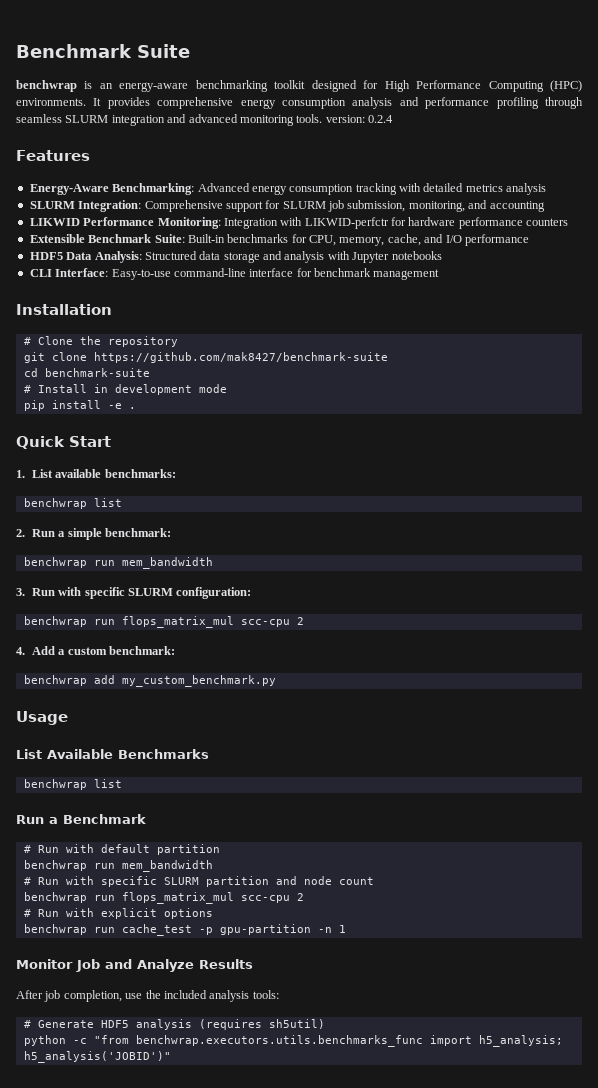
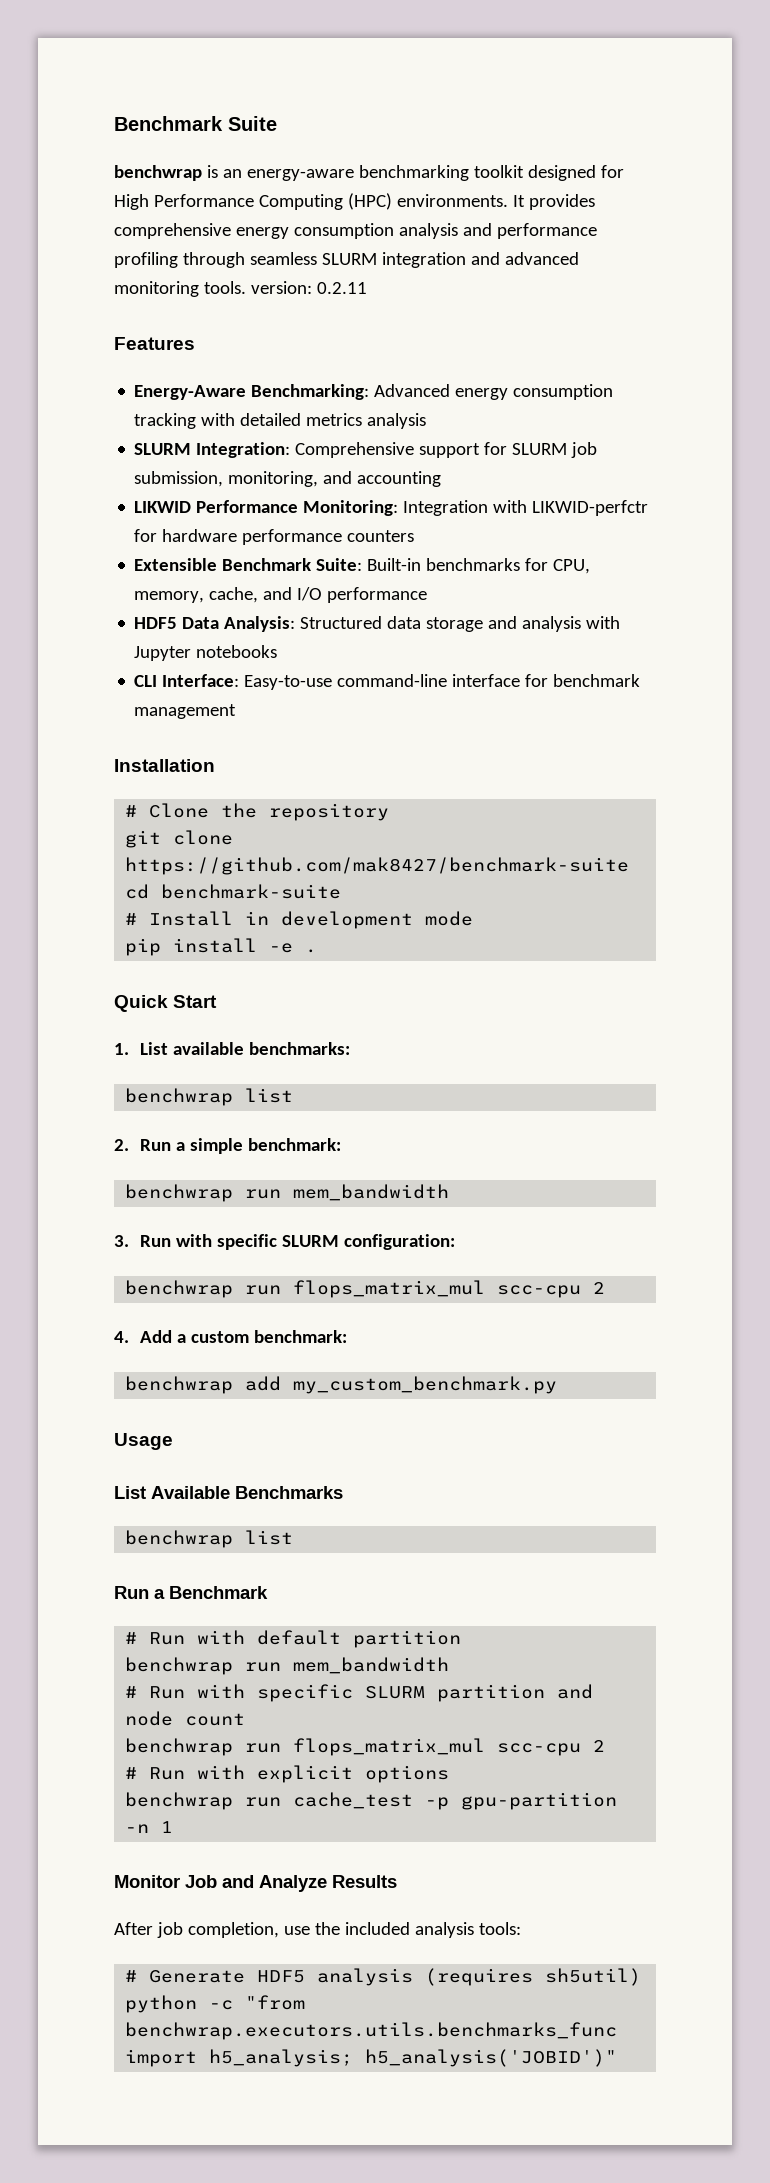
[368,115,393,123] 0.2.4 -> [316,282,367,294] 0.2.11

